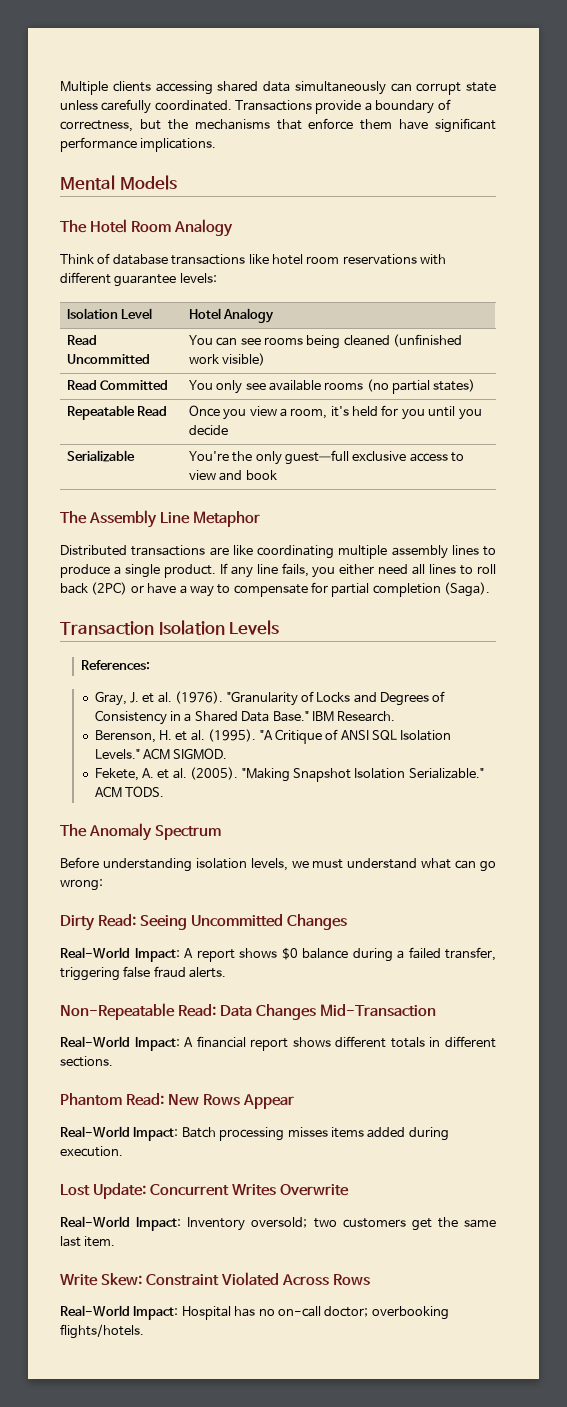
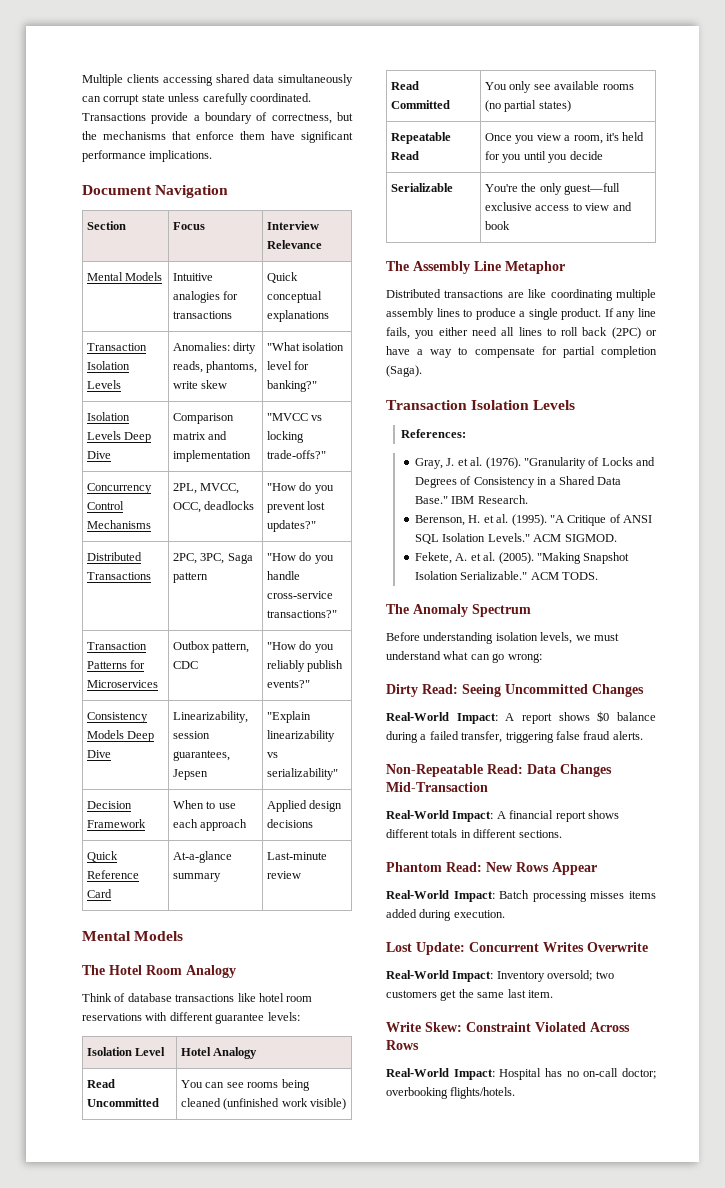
(217, 145) none -> [82,185,229,198] [87,221,127,230] [173,222,206,230] [267,221,320,230] [267,240,323,249] [87,272,163,281] [173,273,214,281] [173,291,239,303] [173,311,233,319] [267,272,299,283] [267,291,323,303] [267,310,330,322] [87,343,148,351] [87,361,131,370] [87,380,122,389] [173,342,257,354] [173,361,258,373] [173,380,228,389] [267,342,345,351] [267,361,310,370] [267,380,318,392] [87,412,131,421] [87,431,152,443] [87,451,112,459] [173,413,235,424] [173,431,228,440] [173,450,252,462] [267,413,323,421] [267,431,305,443] [267,450,327,459] [87,483,153,494] [87,501,125,510] [87,520,152,529] [173,483,240,494] [173,501,255,513] [267,482,334,494] [267,501,326,513] [267,520,317,532] [87,552,143,561] [87,572,152,580] [173,553,253,564] [173,572,209,583] [267,552,334,564] [267,571,301,580] [267,591,334,599] [267,610,338,618] [87,642,148,650] [87,660,146,669] [87,680,159,688] [173,641,250,653] [173,661,199,669] [267,641,334,653] [267,660,344,672] [267,680,311,688] [87,712,149,723] [87,730,155,742] [87,750,112,758] [173,711,249,723] [173,731,211,739] [173,750,231,761] [173,769,209,780] [267,711,312,723] [267,730,336,742] [267,752,279,758] [267,768,339,780] [87,801,133,809] [87,819,147,828] [173,800,236,809] [173,819,248,831] [267,800,343,812] [267,819,314,828] [87,851,119,862] [87,870,140,879] [87,889,113,898] [173,851,233,863] [173,873,222,882] [267,852,328,860] [267,871,302,879] // Document Navigation // Section | Focus | Interview Relevance // Mental Models | Intuitive analogies for transactions | Quick conceptual explanations // Transaction Isolation Levels | Anomalies: dirty reads, phantoms, write skew | "What isolation level for banking?" // Isolation Levels Deep Dive | Comparison matrix and implementation | "MVCC vs locking trade-offs?" // Concurrency Control Mechanisms | 2PL, MVCC, OCC, deadlocks | "How do you prevent lost updates?" // Distributed Transactions | 2PC, 3PC, Saga pattern | "How do you handle cross-service transactions?" // Transaction Patterns for Microservices | Outbox pattern, CDC | "How do you reliably publish events?" // Consistency Models Deep Dive | Linearizability, session guarantees, Jepsen | "Explain linearizability vs serializability" // Decision Framework | When to use each approach | Applied design decisions // Quick Reference Card | At-a-glance summary | Last-minute review

